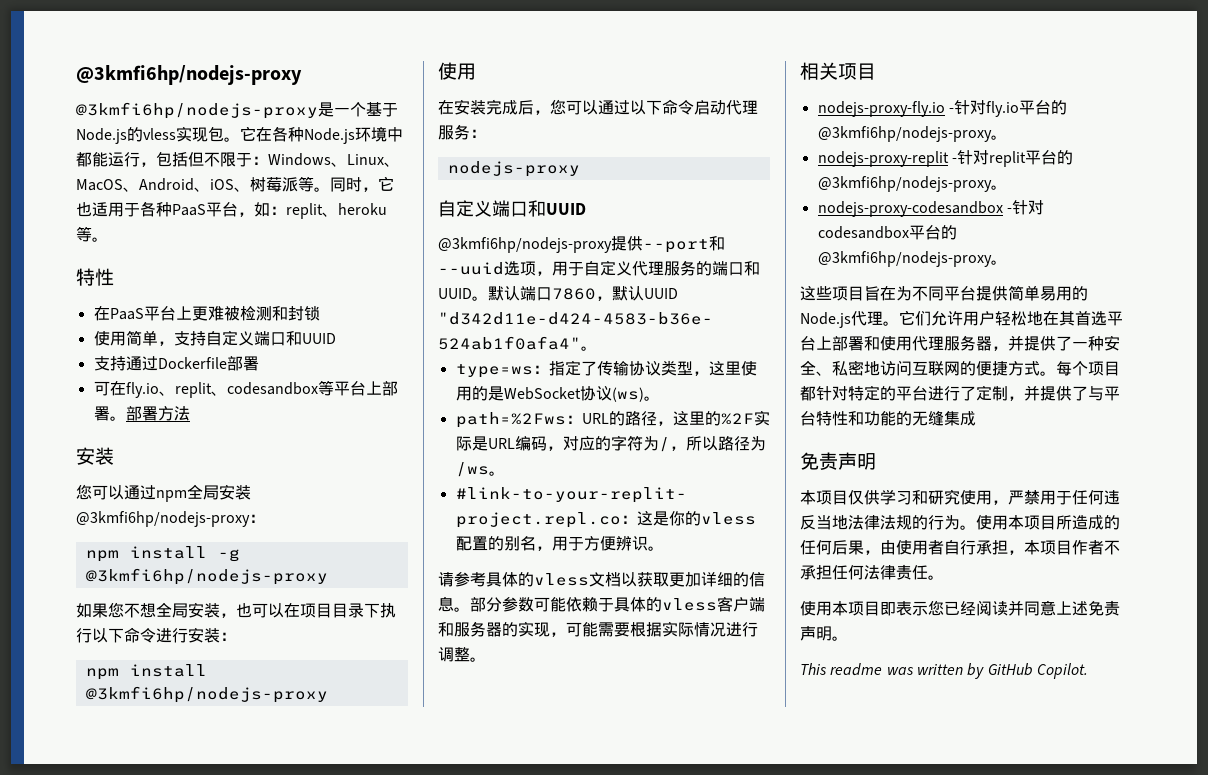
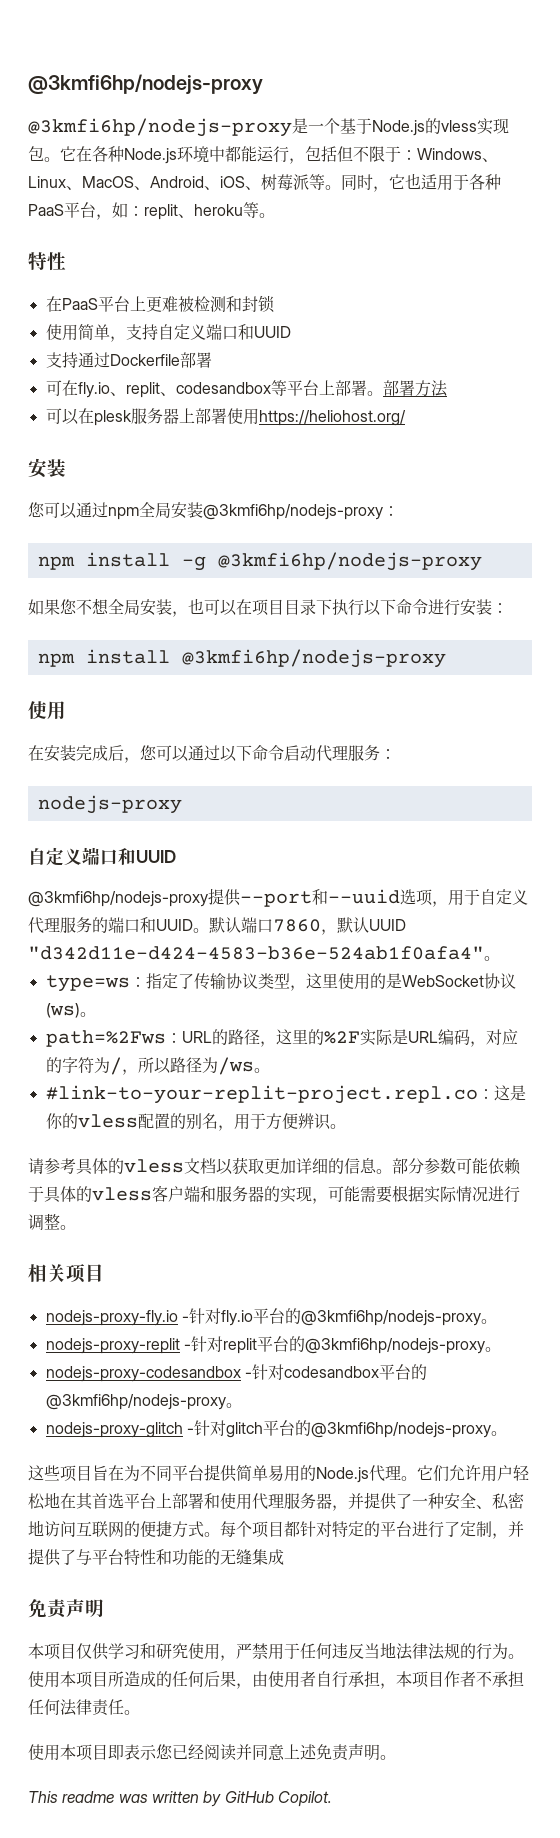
(190, 413) none -> [45,408,406,426] // 可以在plesk服务器上部署使用https://heliohost.org/
(1007, 262) none -> [45,1420,507,1438] // nodejs-proxy-glitch -针对glitch平台的@3kmfi6hp/nodejs-proxy。

